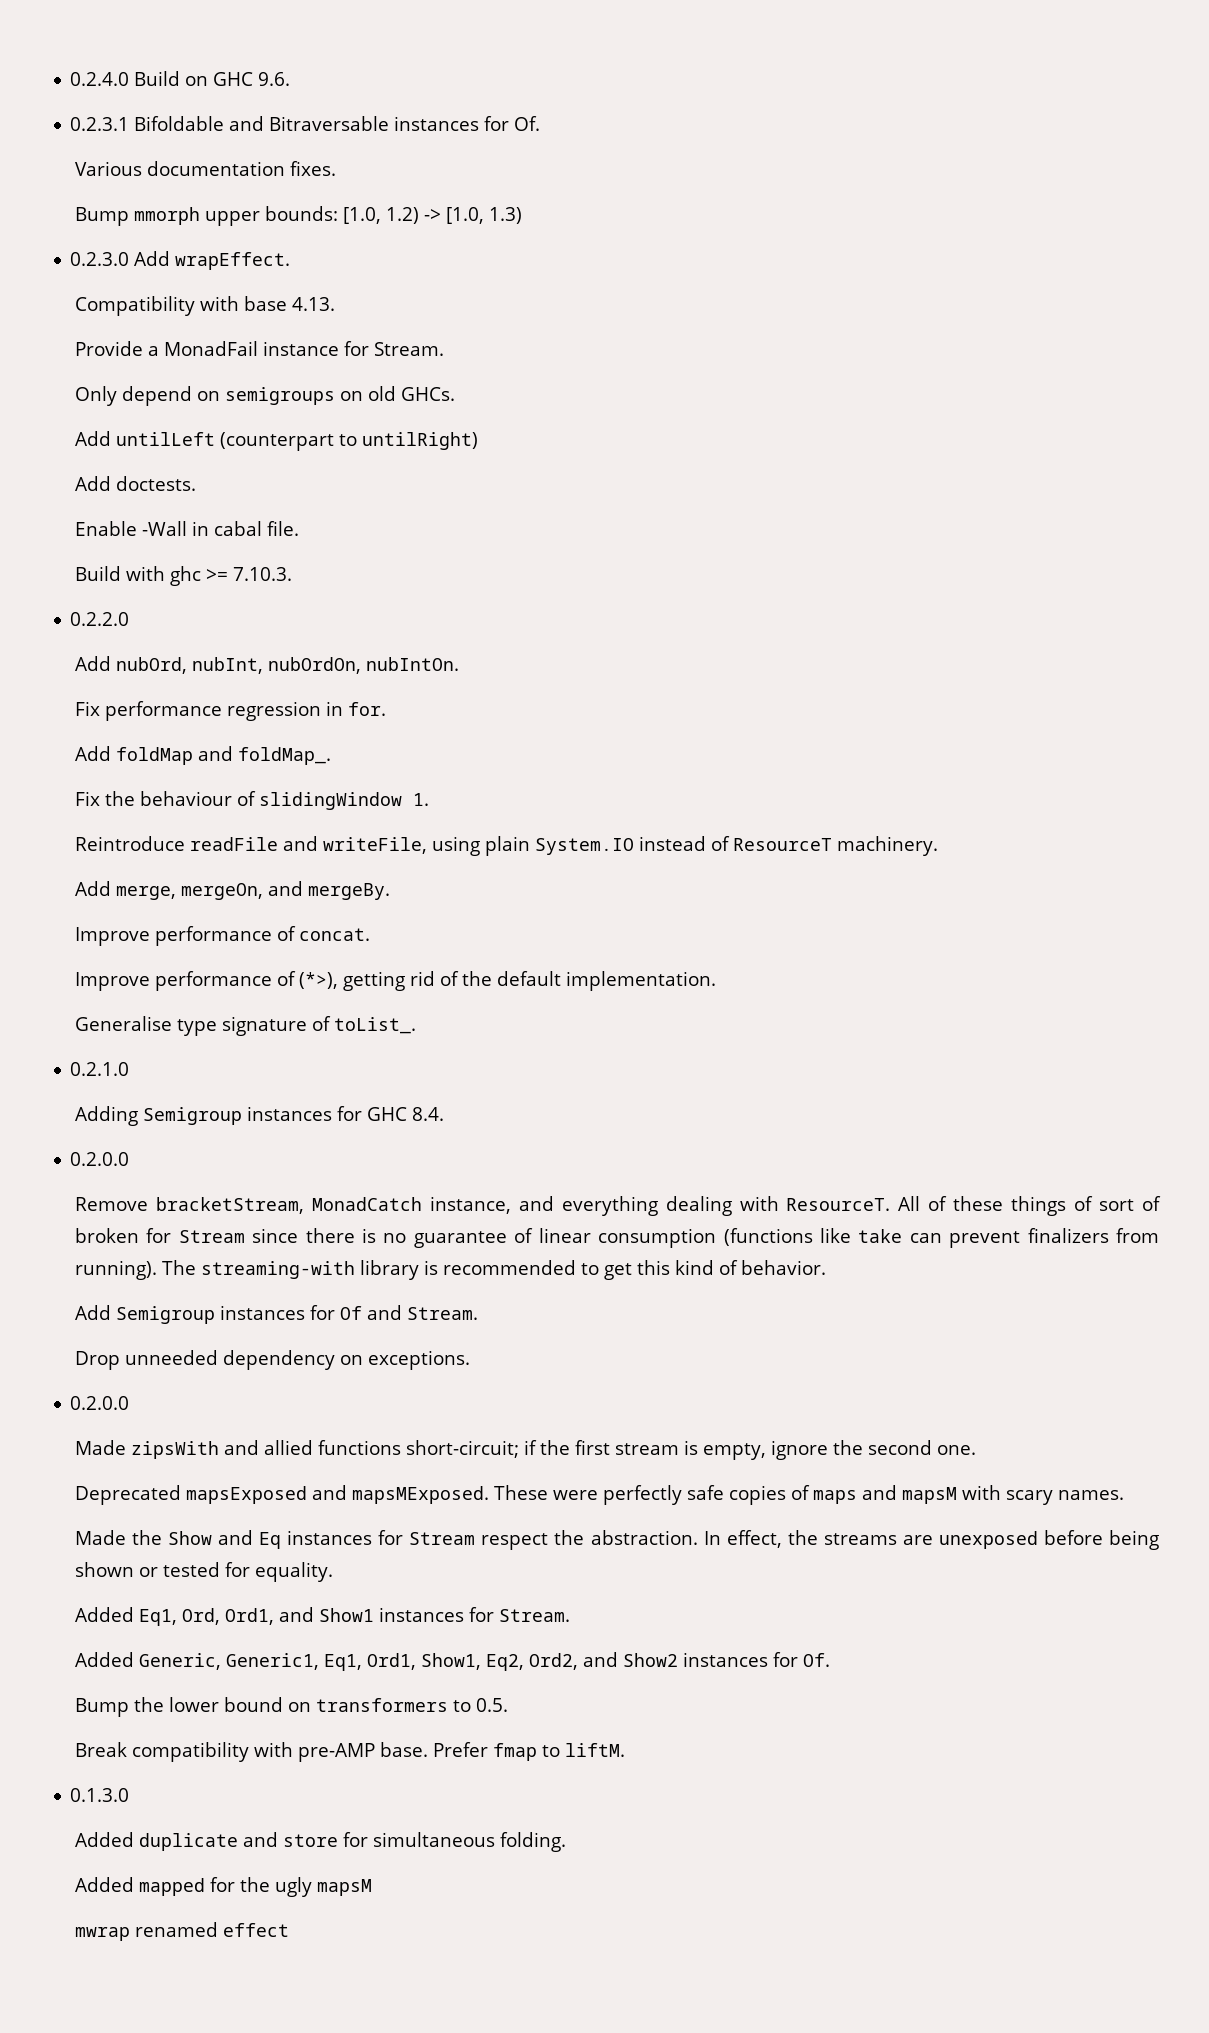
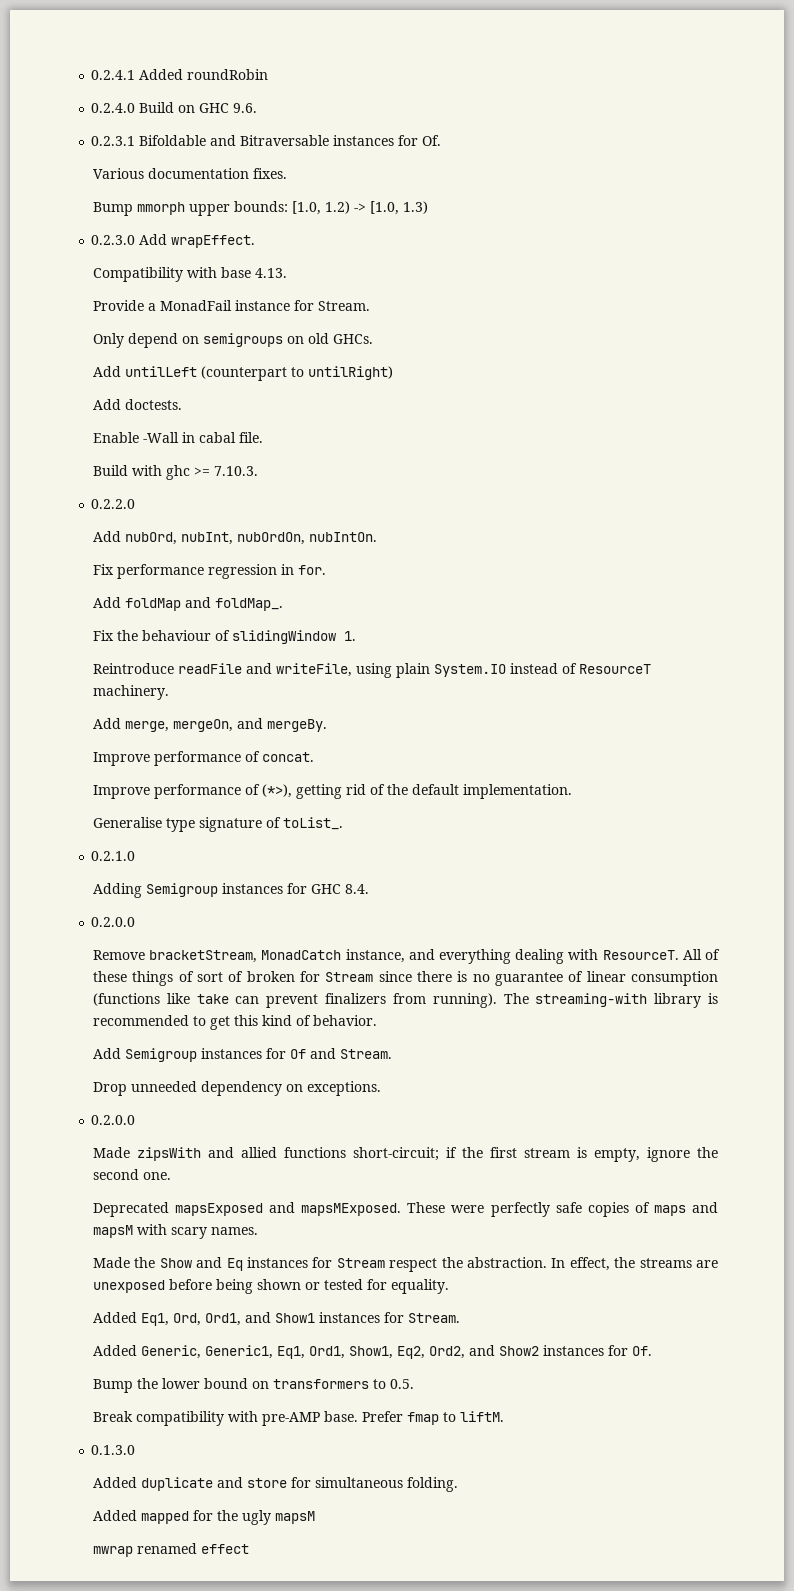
(70, 79) none -> [91,69,269,80] 0.2.4.1 Added roundRobin //

